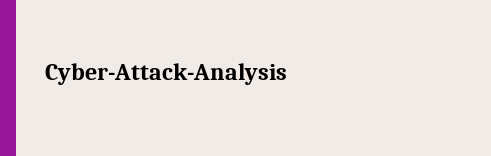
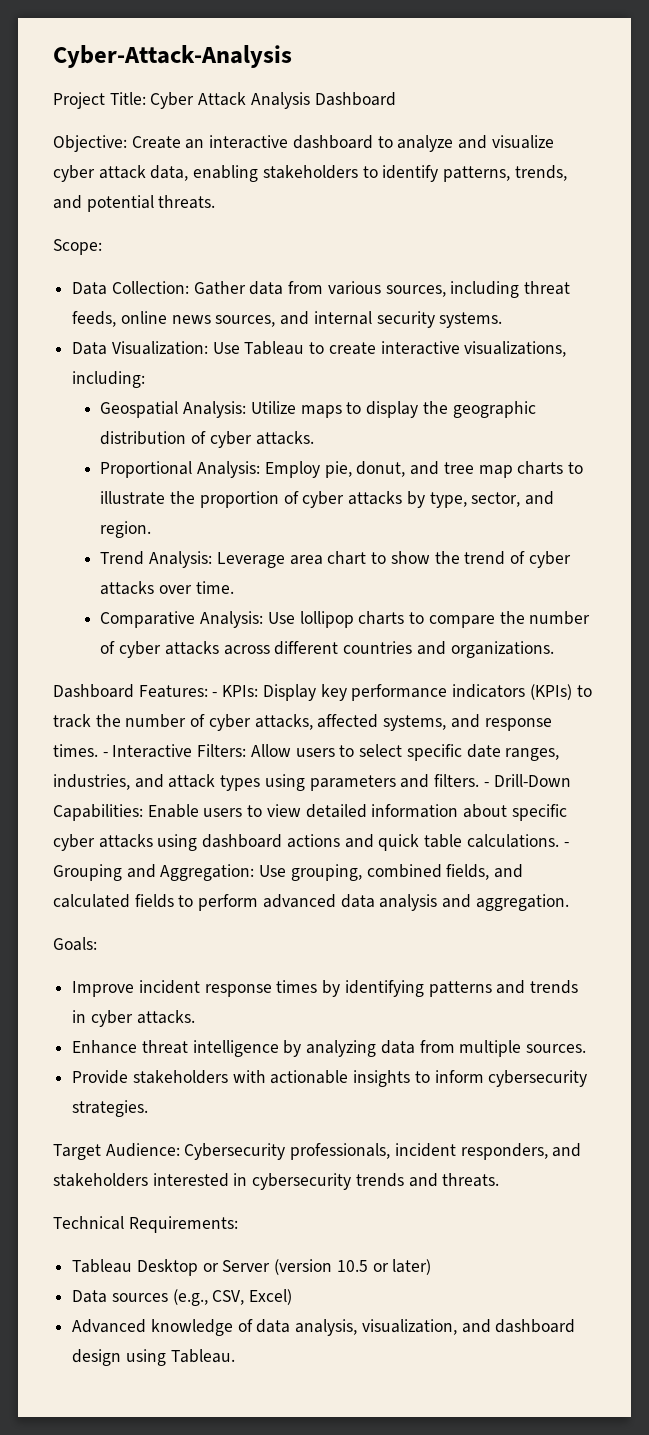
(287, 74) none -> [53,92,396,109] [53,135,554,152] [53,165,567,182] [53,195,216,212] [53,239,102,255] [72,281,571,298] [72,311,503,328] [72,341,567,357] [72,371,146,388] [100,401,536,418] [100,431,314,448] [100,461,583,478] [100,491,554,508] [100,521,152,538] [100,551,571,568] [100,581,234,595] [100,611,591,628] [100,641,554,658] [53,684,592,701] [53,714,552,731] [53,744,560,761] [53,774,571,791] [53,804,567,821] [53,834,569,851] [53,864,524,881] [53,894,569,911] [53,937,97,951] [72,980,579,997] [72,1010,195,1027] [72,1040,587,1057] [72,1070,588,1087] [72,1100,149,1117] [53,1143,582,1160] [53,1173,500,1190] [53,1216,238,1233] [72,1259,432,1276] [72,1289,293,1306] [72,1319,576,1336] [72,1349,235,1366] // Project Title: Cyber Attack Analysis Dashboard // Objective: Create an interactive dashboard to analyze and visualize cyber attack data, enabling stakeholders to identify patterns, trends, and potential threats. // Scope: // Data Collection: Gather data from various sources, including threat feeds, online news sources, and internal security systems. // Data Visualization: Use Tableau to create interactive visualizations, including: // Geospatial Analysis: Utilize maps to display the geographic distribution of cyber attacks. // Proportional Analysis: Employ pie, donut, and tree map charts to illustrate the proportion of cyber attacks by type, sector, and region. // Trend Analysis: Leverage area chart to show the trend of cyber attacks over time. // Comparative Analysis: Use lollipop charts to compare the number of cyber attacks across different countries and organizations. // Dashboard Features: - KPIs: Display key performance indicators (KPIs) to track the number of cyber attacks, affected systems, and response times. - Interactive Filters: Allow users to select specific date ranges, industries, and attack types using parameters and filters. - Drill-Down Capabilities: Enable users to view detailed information about specific cyber attacks using dashboard actions and quick table calculations. - Grouping and Aggregation: Use grouping, combined fields, and calculated fields to perform advanced data analysis and aggregation. // Goals: // Improve incident response times by identifying patterns and trends in cyber attacks. // Enhance threat intelligence by analyzing data from multiple sources. // Provide stakeholders with actionable insights to inform cybersecurity strategies. // Target Audience: Cybersecurity professionals, incident responders, and stakeholders interested in cybersecurity trends and threats. // Technical Requirements: // Tableau Desktop or Server (version 10.5 or later) // Data sources (e.g., CSV, Excel) // Advanced knowledge of data analysis, visualization, and dashboard design using Tableau.

